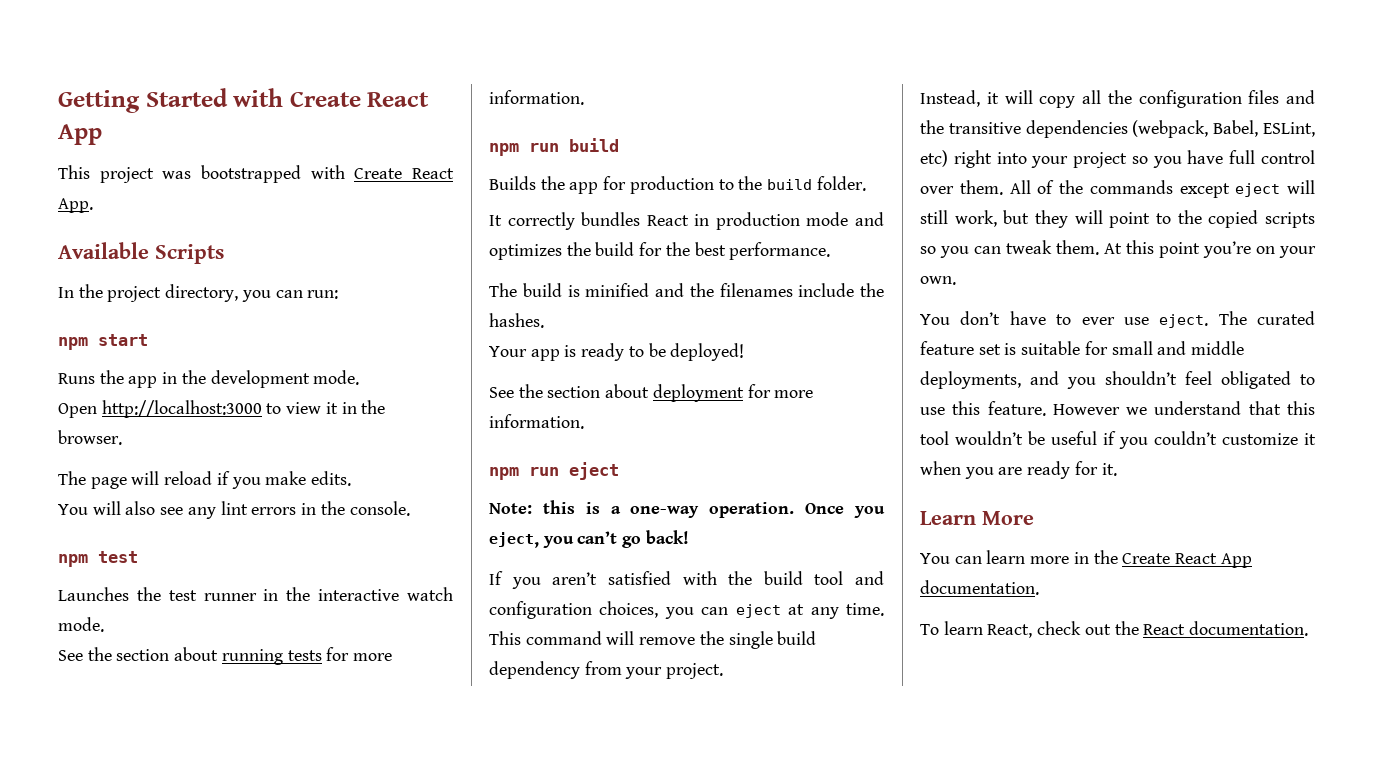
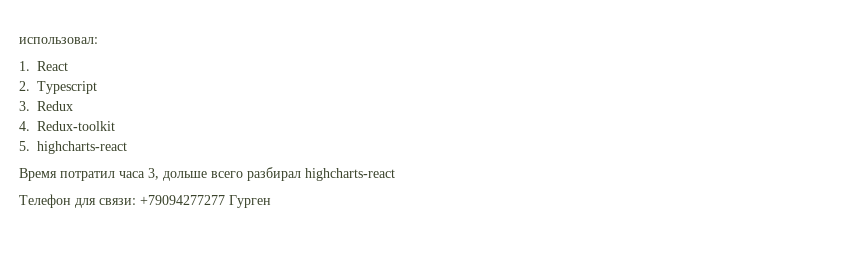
[58,88,430,113] [58,124,102,145] [58,165,454,183] [58,198,93,213] [58,242,224,264] [58,284,339,302] [58,334,148,350] [58,370,360,388] [58,400,386,418] [58,430,122,445] [58,471,352,489] [58,501,410,519] [58,551,138,567] [58,587,453,601] [58,617,104,632] [58,647,393,665] [489,90,584,105] [489,138,619,156] [489,176,866,194] [489,212,884,230] [489,242,831,260] [489,283,884,297] [489,313,544,328] [489,343,745,361] [489,384,814,402] [489,414,584,429] [489,462,619,480] [489,500,885,518] [489,530,689,548] [489,571,884,589] [489,601,885,619] [489,631,817,649] [489,661,724,679] [920,90,1315,108] [920,120,1315,138] [920,150,1315,168] [920,180,1315,198] [920,210,1315,228] [920,240,1316,258] [920,276,956,285] [920,311,1315,328] [920,341,1245,355] [920,371,1315,389] [920,401,1315,416] [920,431,1316,449] [920,461,1117,479] [920,511,1034,525] [920,550,1252,568] [920,580,1039,595] [920,621,1309,638] Getting Started with Create React App // This project was bootstrapped with Create React App. // Available Scripts // In the project directory, you can run: // npm start // Runs the app in the development mode. // Open http://localhost:3000 to view it in the browser. // The page will reload if you make edits. // You will also see any lint errors in the console. // npm test // Launches the test runner in the interactive watch mode. // See the section about running tests for more information. // npm run build // Builds the app for production to the build folder. // It correctly bundles React in production mode and optimizes the build for the best performance. // The build is minified and the filenames include the hashes. // Your app is ready to be deployed! // See the section about deployment for more information. // npm run eject // Note: this is a one-way operation. Once you eject, you can’t go back! // If you aren’t satisfied with the build tool and configuration choices, you can eject at any time. This command will remove the single build dependency from your project. // Instead, it will copy all the configuration files and the transitive dependencies (webpack, Babel, ESLint, etc) right into your project so you have full control over them. All of the commands except eject will still work, but they will point to the copied scripts so you can tweak them. At this point you’re on your own. // You don’t have to ever use eject. The curated feature set is suitable for small and middle deployments, and you shouldn’t feel obligated to use this feature. However we understand that this tool wouldn’t be useful if you couldn’t customize it when you are ready for it. // Learn More // You can learn more in the Create React App documentation. // To learn React, check out the React documentation. -> [19,37,98,44] [19,61,68,71] [19,81,97,94] [19,101,73,111] [19,121,115,131] [19,141,127,154] [19,167,395,181] [19,194,271,208] использовал: // 1. React // 2. Typescript // 3. Redux // 4. Redux-toolkit // 5. highcharts-react // Время потратил часа 3, дольше всего разбирал highcharts-react // Телефон для связи: +79094277277 Гурген

